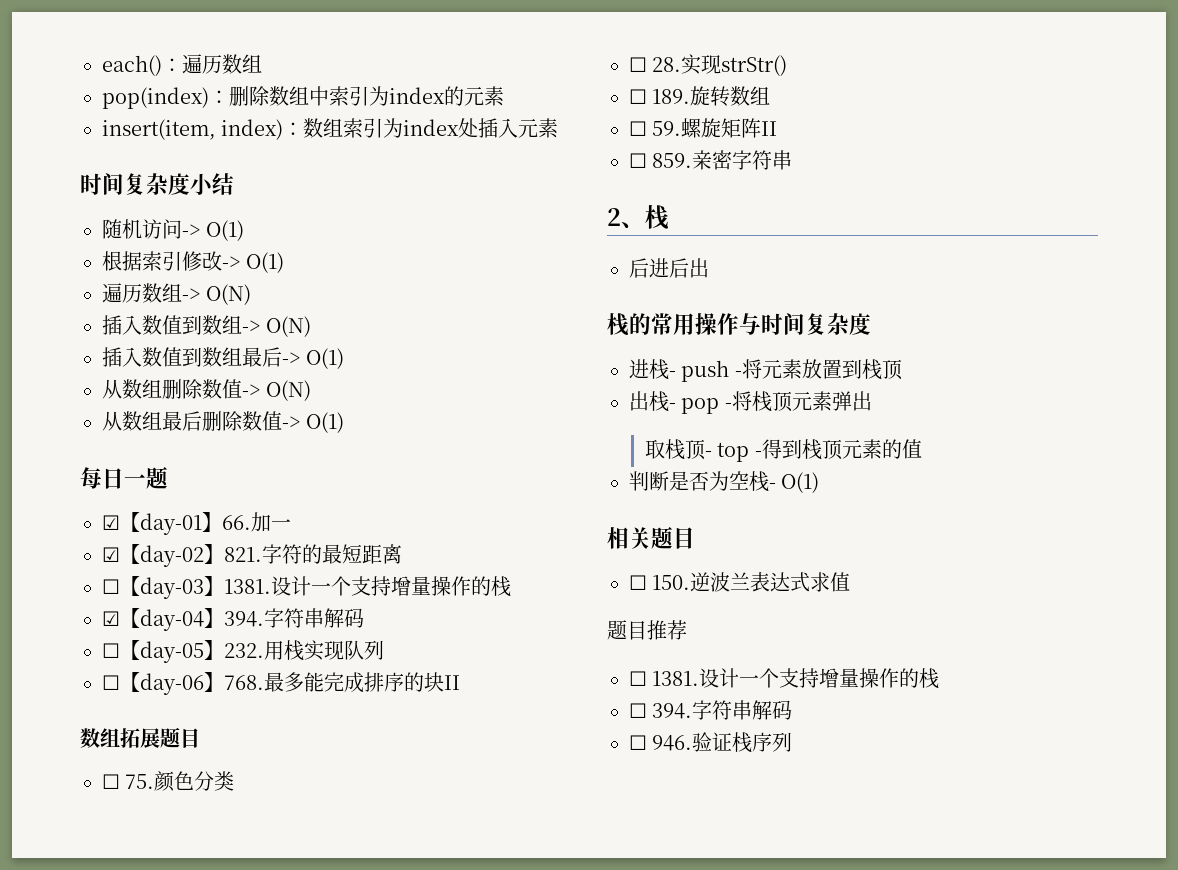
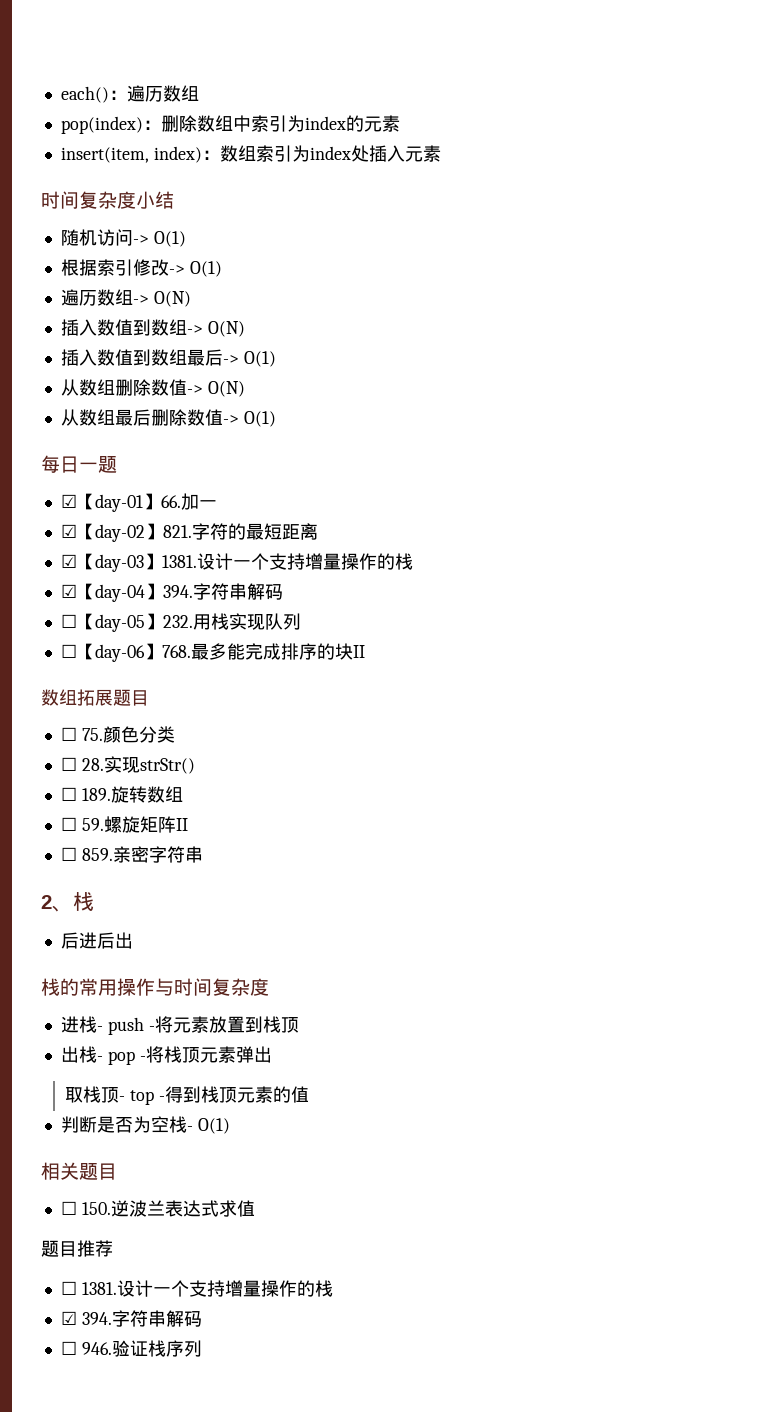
[102,579,120,594] ☐ -> [60,554,77,568] ☑
[629,703,647,718] ☐ -> [60,1311,77,1325] ☑

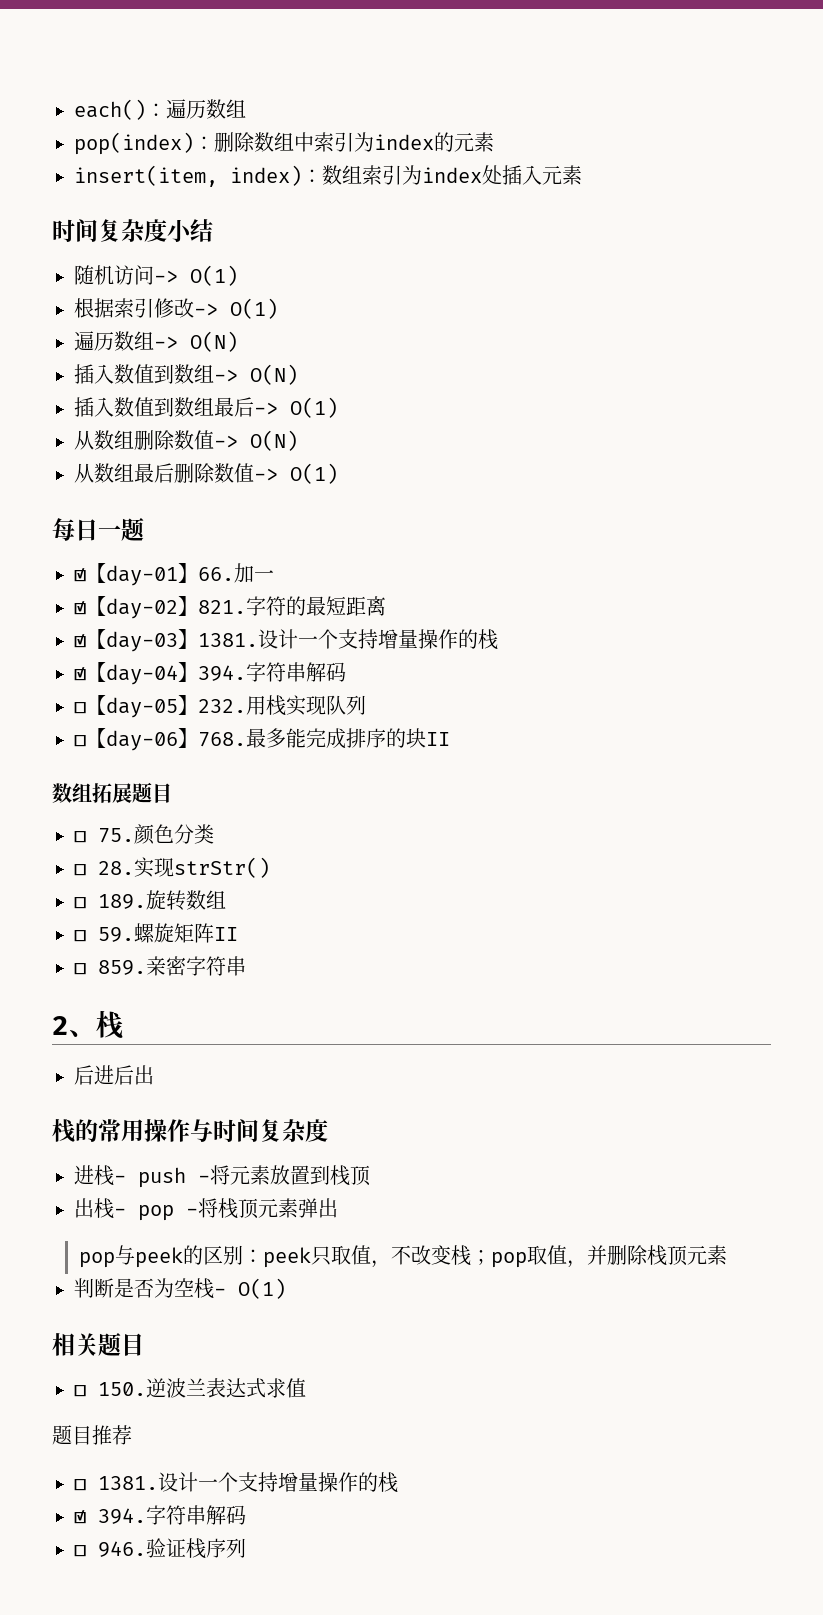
[65,1086,310,1105] 取栈顶- top -得到栈顶元素的值 -> [78,1245,727,1268] pop与peek的区别：peek只取值，不改变栈；pop取值，并删除栈顶元素

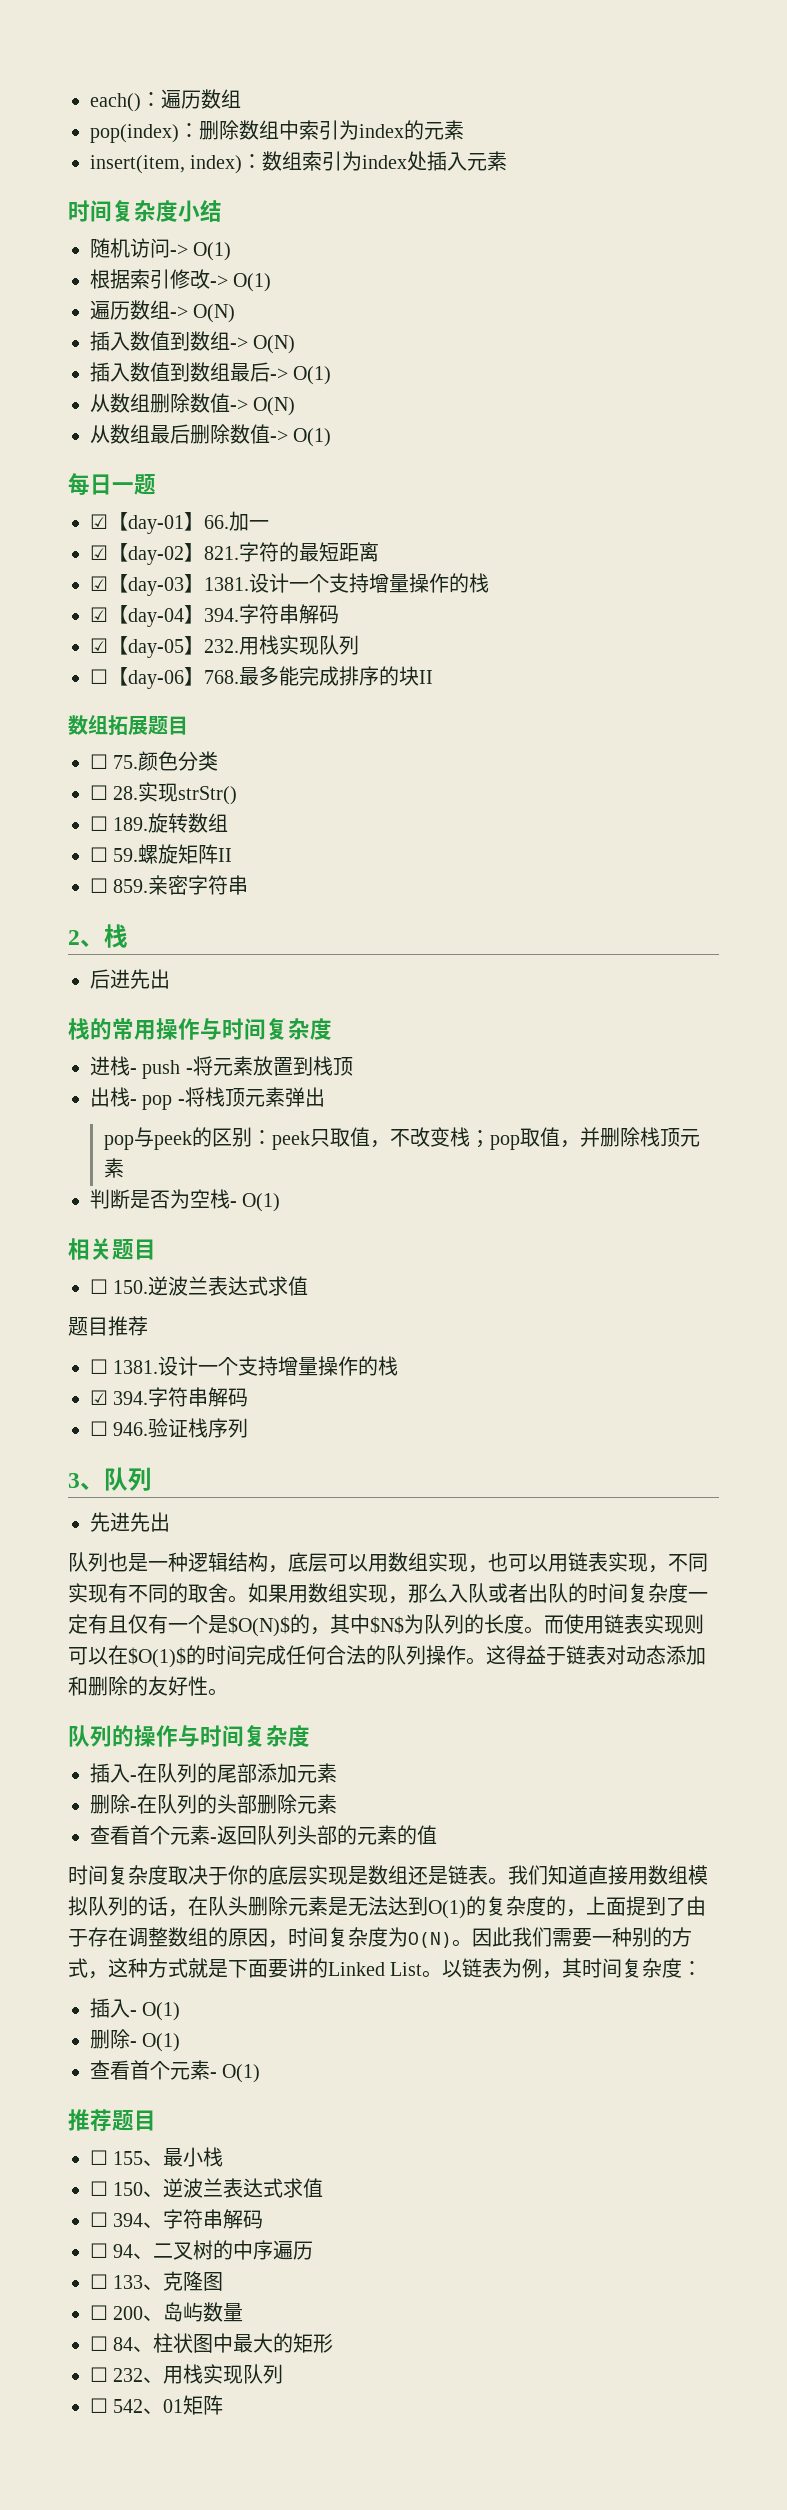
[74,702,86,714] ☐ -> [90,638,108,653] ☑
[114,1065,134,1085] 后 -> [130,969,150,989] 先
(246, 1548) none -> [68,1467,152,1491] [90,1512,170,1532] [68,1552,708,1573] [68,1583,708,1604] [68,1614,704,1637] [68,1645,706,1668] [68,1676,228,1696] [68,1725,310,1747] [90,1763,337,1783] [90,1794,337,1814] [90,1825,437,1845] [68,1865,708,1885] [68,1896,706,1919] [68,1927,692,1948] [68,1958,703,1979] [90,1998,181,2021] [90,2029,181,2052] [90,2060,261,2083] [68,2109,156,2132] [90,2147,224,2167] [90,2178,324,2198] [90,2209,264,2229] [90,2240,314,2260] [90,2271,224,2291] [90,2302,244,2322] [90,2333,334,2353] [90,2364,284,2384] [90,2395,224,2415] // 3、队列 // 先进先出 // 队列也是一种逻辑结构，底层可以用数组实现，也可以用链表实现，不同实现有不同的取舍。如果用数组实现，那么入队或者出队的时间复杂度一定有且仅有一个是$O(N)$的，其中$N$为队列的长度。而使用链表实现则可以在$O(1)$的时间完成任何合法的队列操作。这得益于链表对动态添加和删除的友好性。 // 队列的操作与时间复杂度 // 插入-在队列的尾部添加元素 // 删除-在队列的头部删除元素 // 查看首个元素-返回队列头部的元素的值 // 时间复杂度取决于你的底层实现是数组还是链表。我们知道直接用数组模拟队列的话，在队头删除元素是无法达到O(1)的复杂度的，上面提到了由于存在调整数组的原因，时间复杂度为O(N)。因此我们需要一种别的方式，这种方式就是下面要讲的Linked List。以链表为例，其时间复杂度： // 插入- O(1) // 删除- O(1) // 查看首个元素- O(1) // 推荐题目 // ☐ 155、最小栈 // ☐ 150、逆波兰表达式求值 // ☐ 394、字符串解码 // ☐ 94、二叉树的中序遍历 // ☐ 133、克隆图 // ☐ 200、岛屿数量 // ☐ 84、柱状图中最大的矩形 // ☐ 232、用栈实现队列 // ☐ 542、01矩阵

